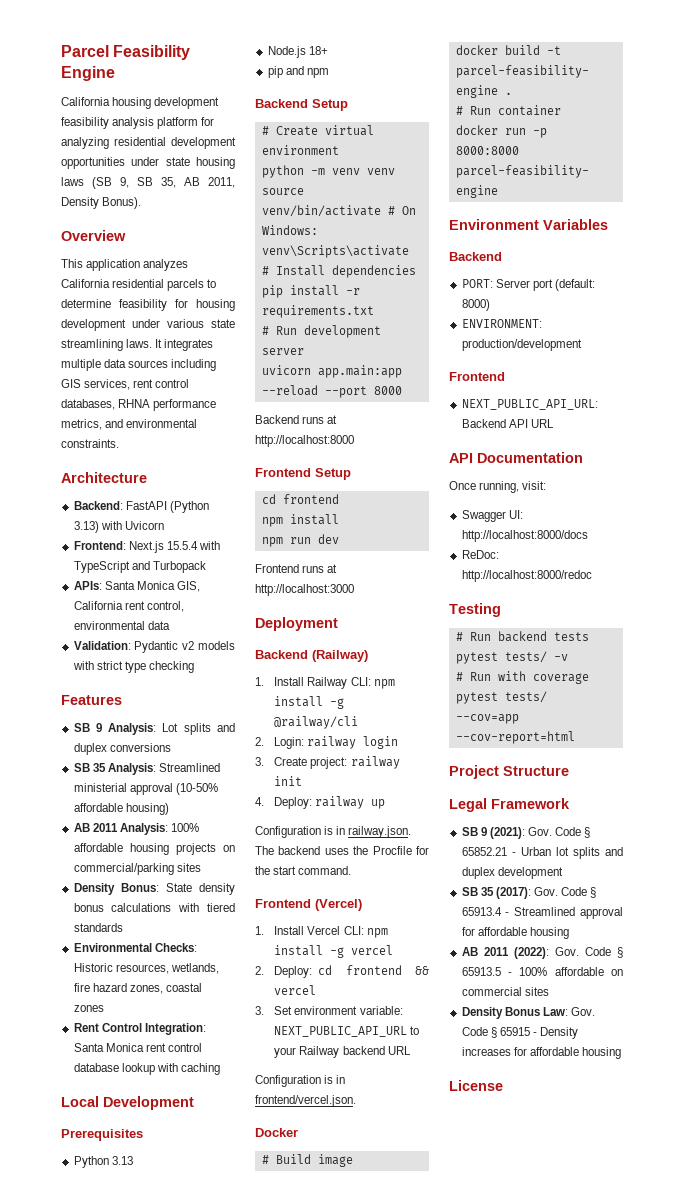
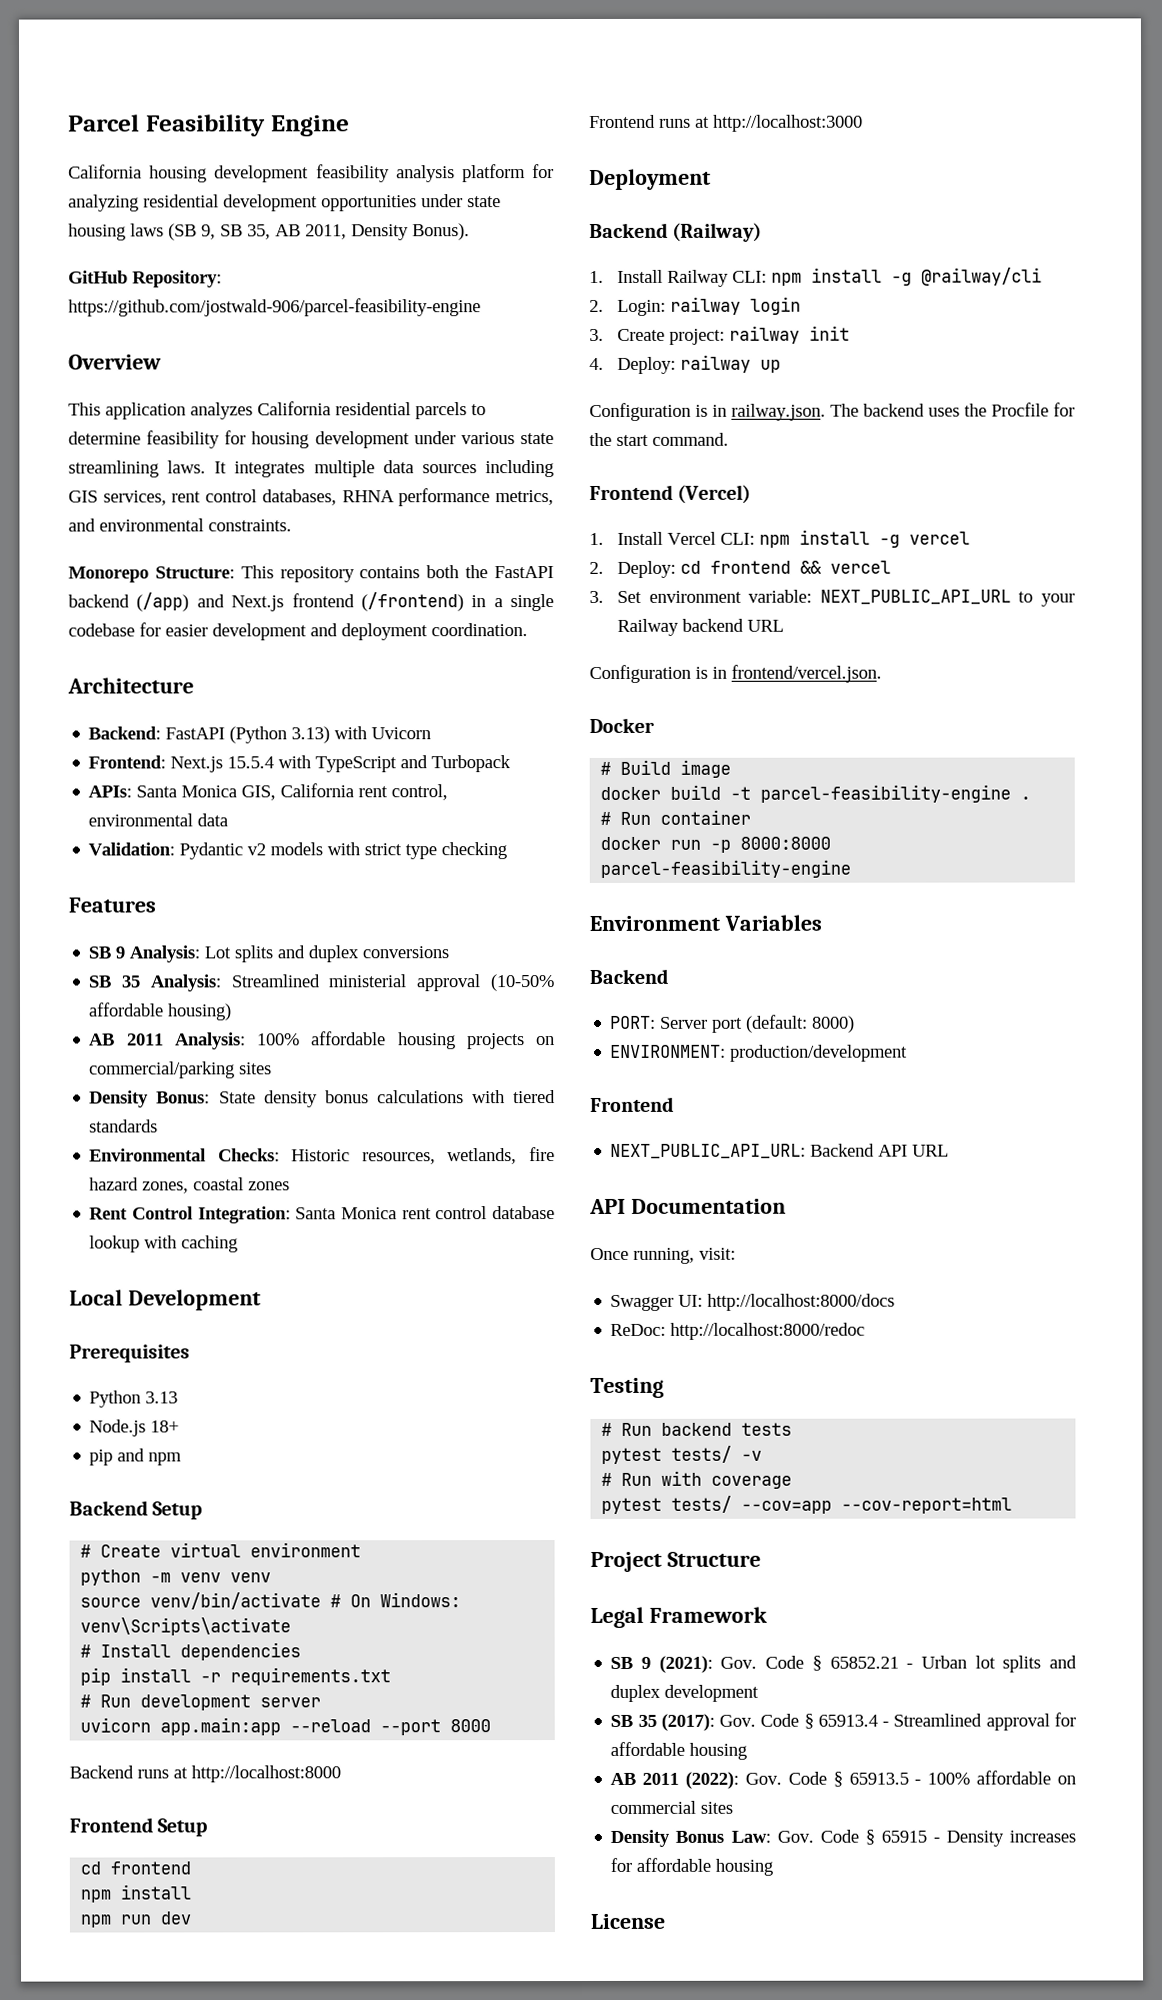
(142, 203) none -> [68,270,222,288] [68,298,481,317] // GitHub Repository: https://github.com/jostwald-906/parcel-feasibility-engine
(119, 443) none -> [68,565,554,583] [68,592,554,612] [68,622,528,641] // Monorepo Structure: This repository contains both the FastAPI backend (/app) and Next.js frontend (/frontend) in a single codebase for easier development and deployment coordination.

